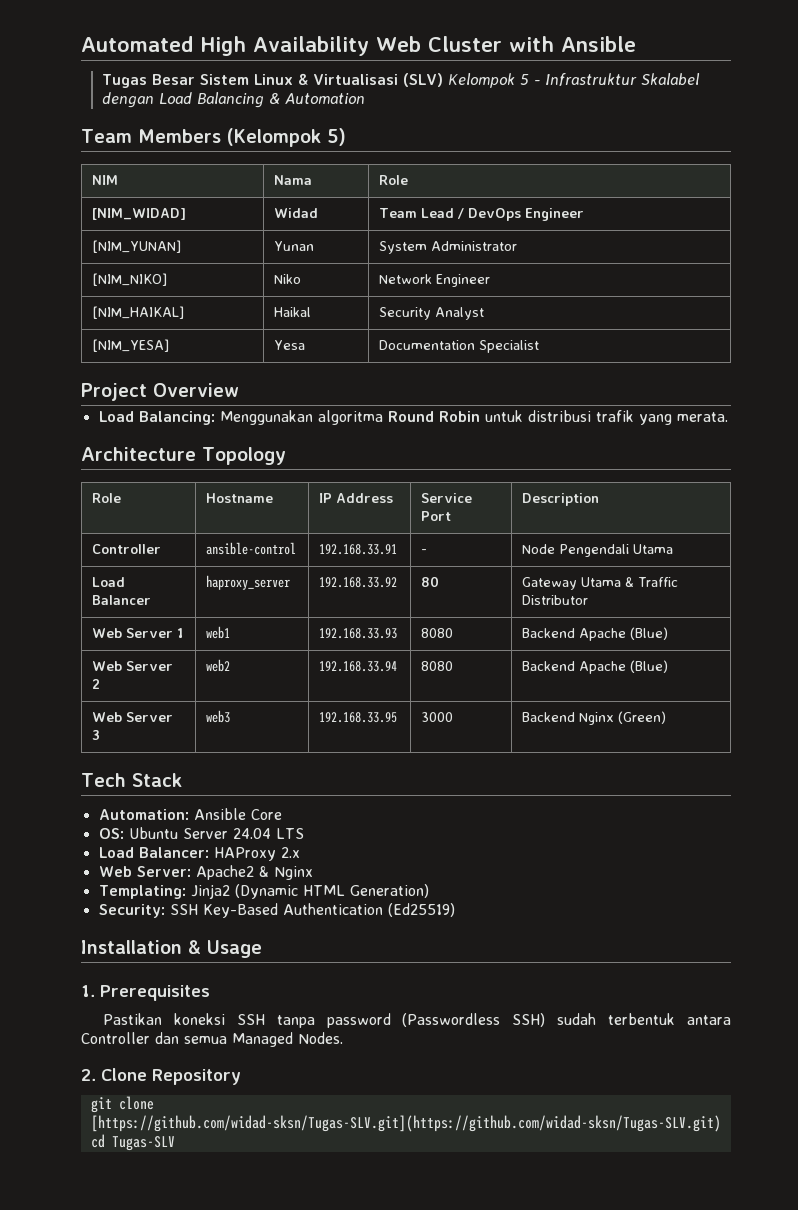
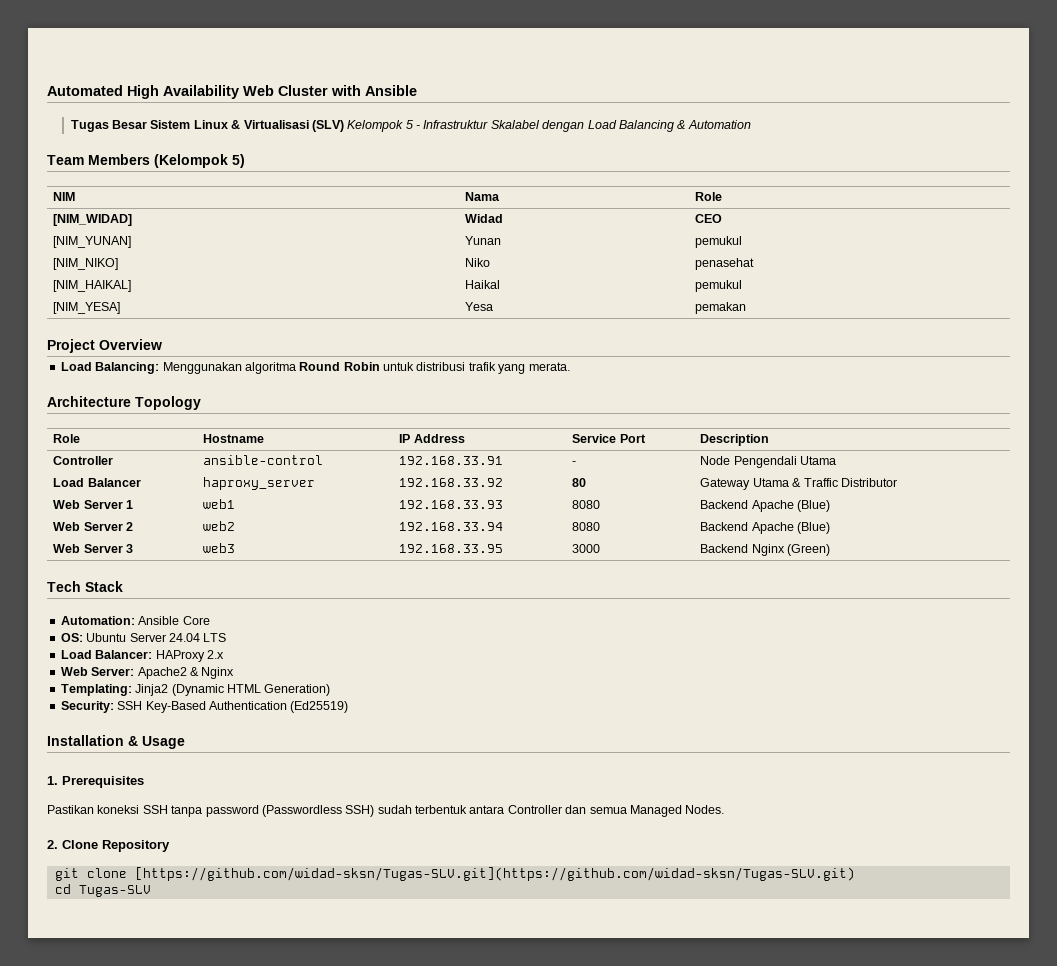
[379,208,585,221] Team Lead / DevOps Engineer -> [695,214,723,223] CEO
[379,241,518,254] System Administrator -> [695,236,743,248] pemukul
[379,274,491,287] Network Engineer -> [695,258,755,270] penasehat
[379,307,485,320] Security Analyst -> [695,280,743,292] pemukul
[379,340,540,353] Documentation Specialist -> [695,302,747,314] pemakan

